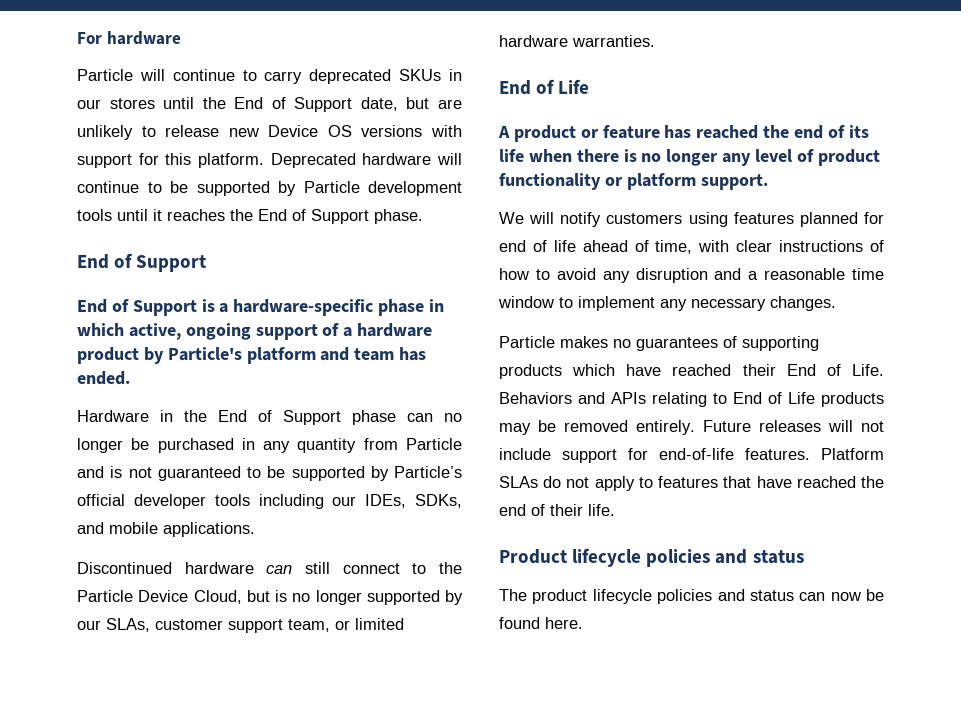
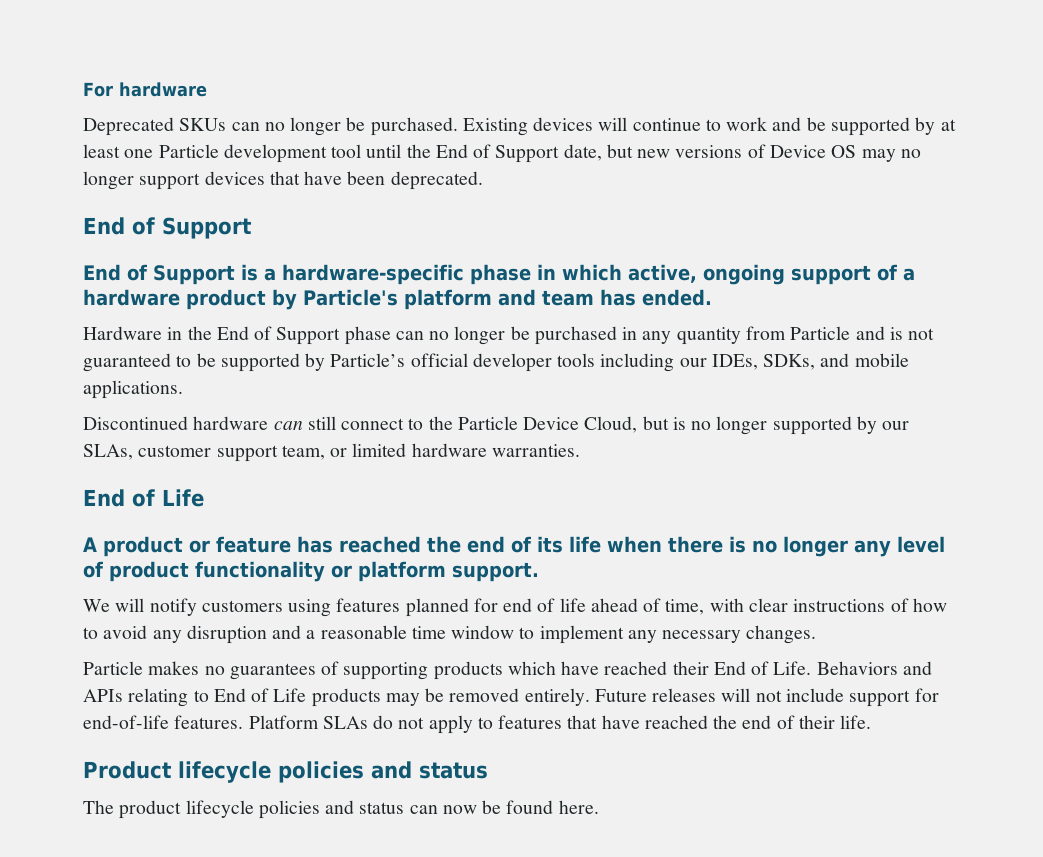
[77,69,462,84] [77,98,155,109] Particle will continue to carry deprecated SKUs in our stores -> [83,117,956,136] [83,144,362,163] Deprecated SKUs can no longer be purchased. Existing devices will continue to work and be supported by at least one Particle development tool
[437,99,462,109] [77,125,462,140] [77,153,462,168] [77,181,462,196] [77,209,423,224] are unlikely to release new Device OS versions with support for this platform. Deprecated hardware will continue to be supported by Particle development tools until it reaches the End of Support phase. -> [637,144,921,162] [83,171,483,190] new versions of Device OS may no longer support devices that have been deprecated.

